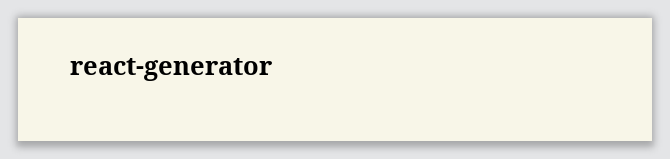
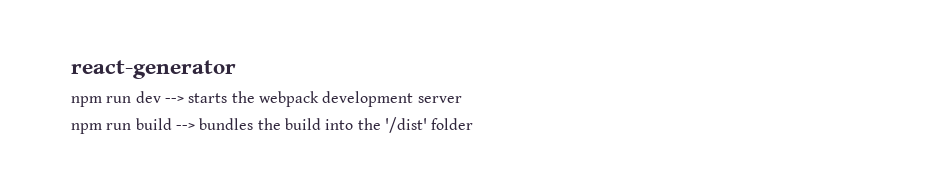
(272, 69) none -> [71,91,462,107] [71,117,474,134] // npm run dev --> starts the webpack development server // npm run build --> bundles the build into the '/dist' folder

